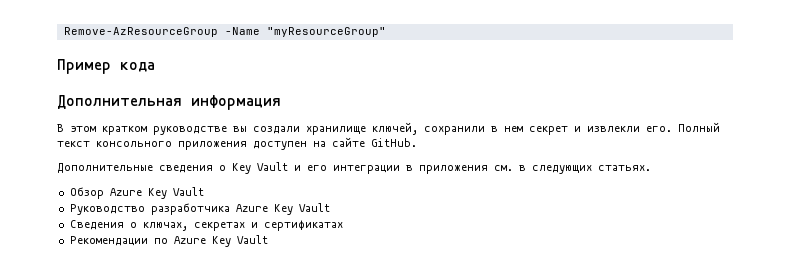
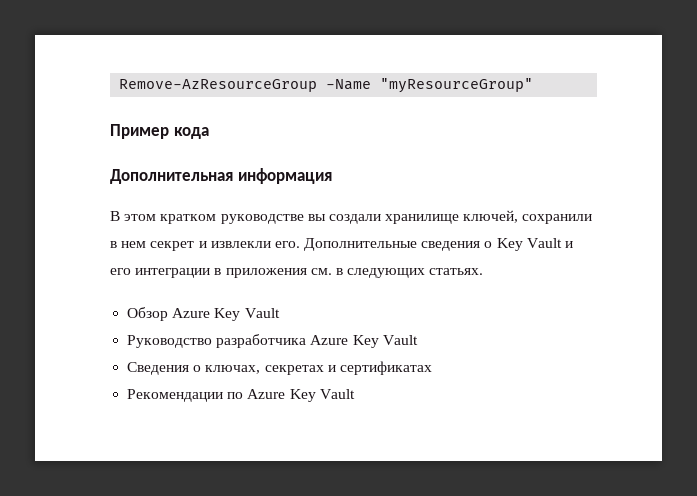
[678,122,720,133] [57,137,417,150] Полный текст консольного приложения доступен на сайте GitHub. // -> (300, 244) none

